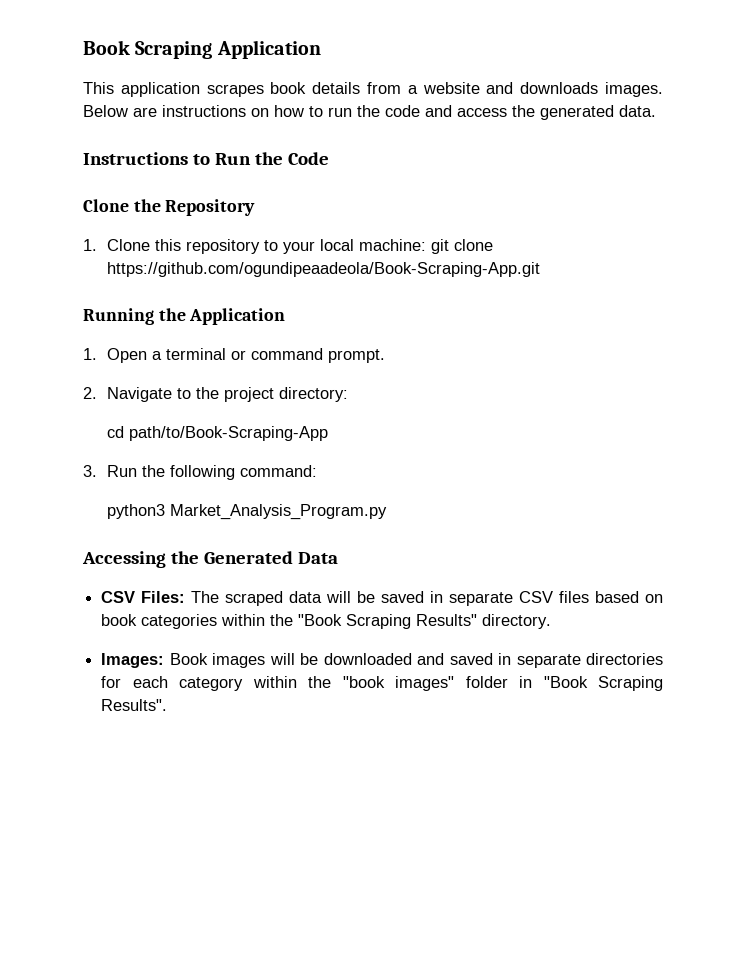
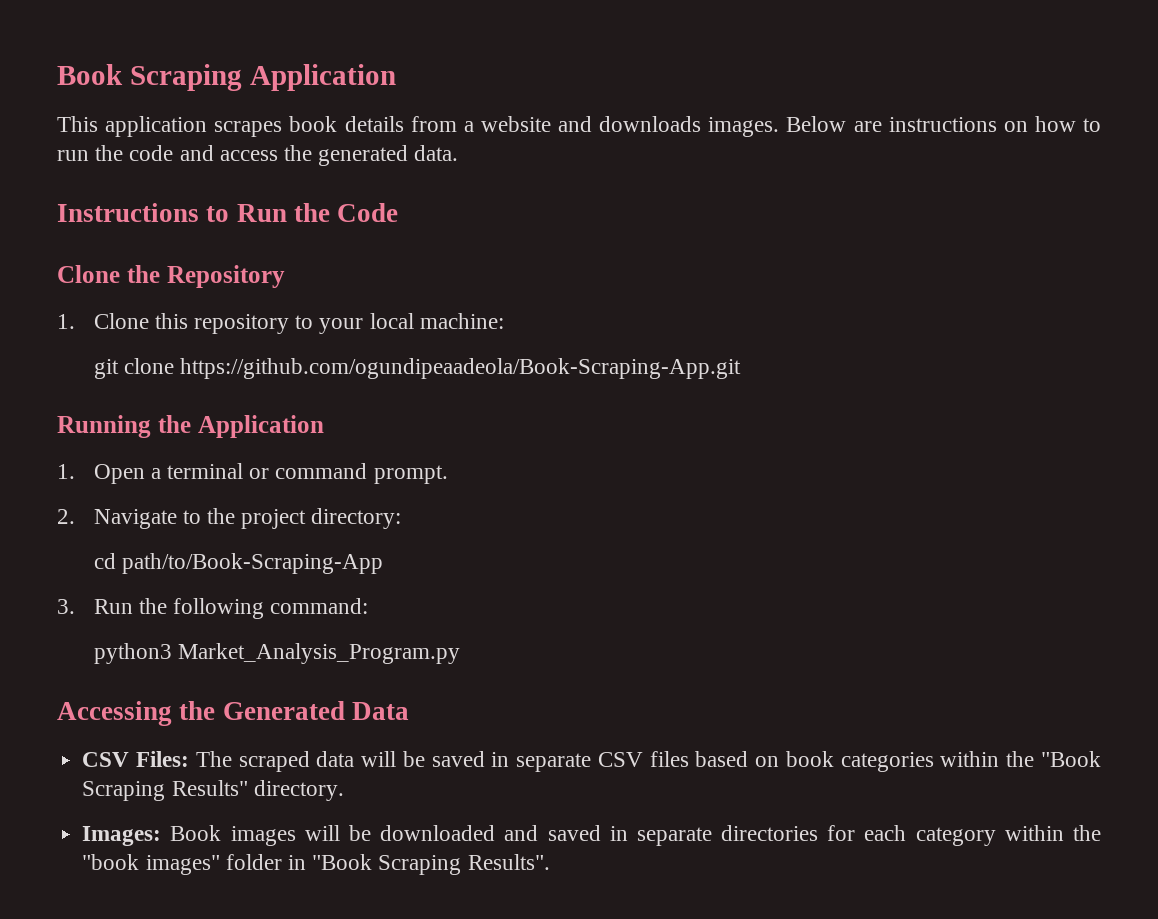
(427, 245) none -> (504, 321) //

